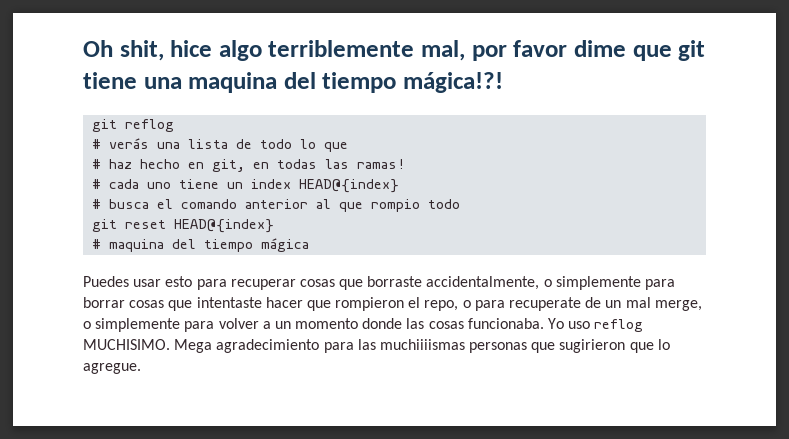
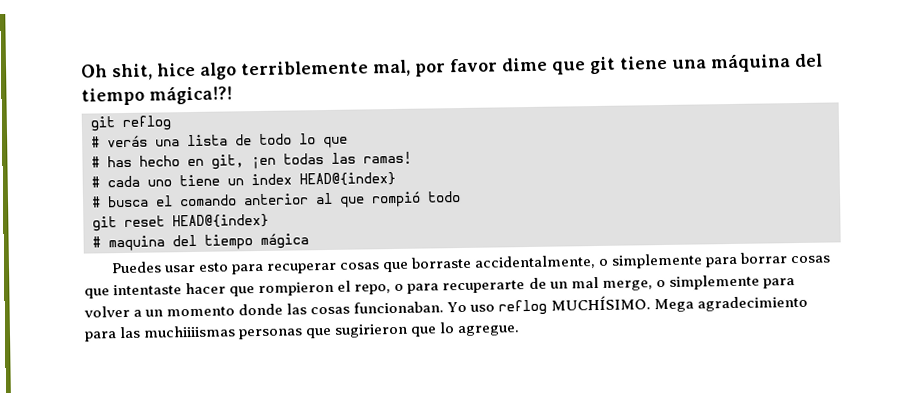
[188,72,278,93] maquina -> [710,53,791,73] máquina
[109,159,133,169] haz -> [107,155,132,168] has
[253,162,270,169] en -> [251,156,276,170] ¡en
[371,199,421,212] rompio -> [371,191,421,208] rompió
[509,297,582,311] recuperate -> [442,280,526,294] recuperarte
[467,318,544,329] funcionaba. -> [353,301,445,314] funcionaban.
[83,339,170,350] MUCHISIMO. -> [550,295,651,311] MUCHÍSIMO.

